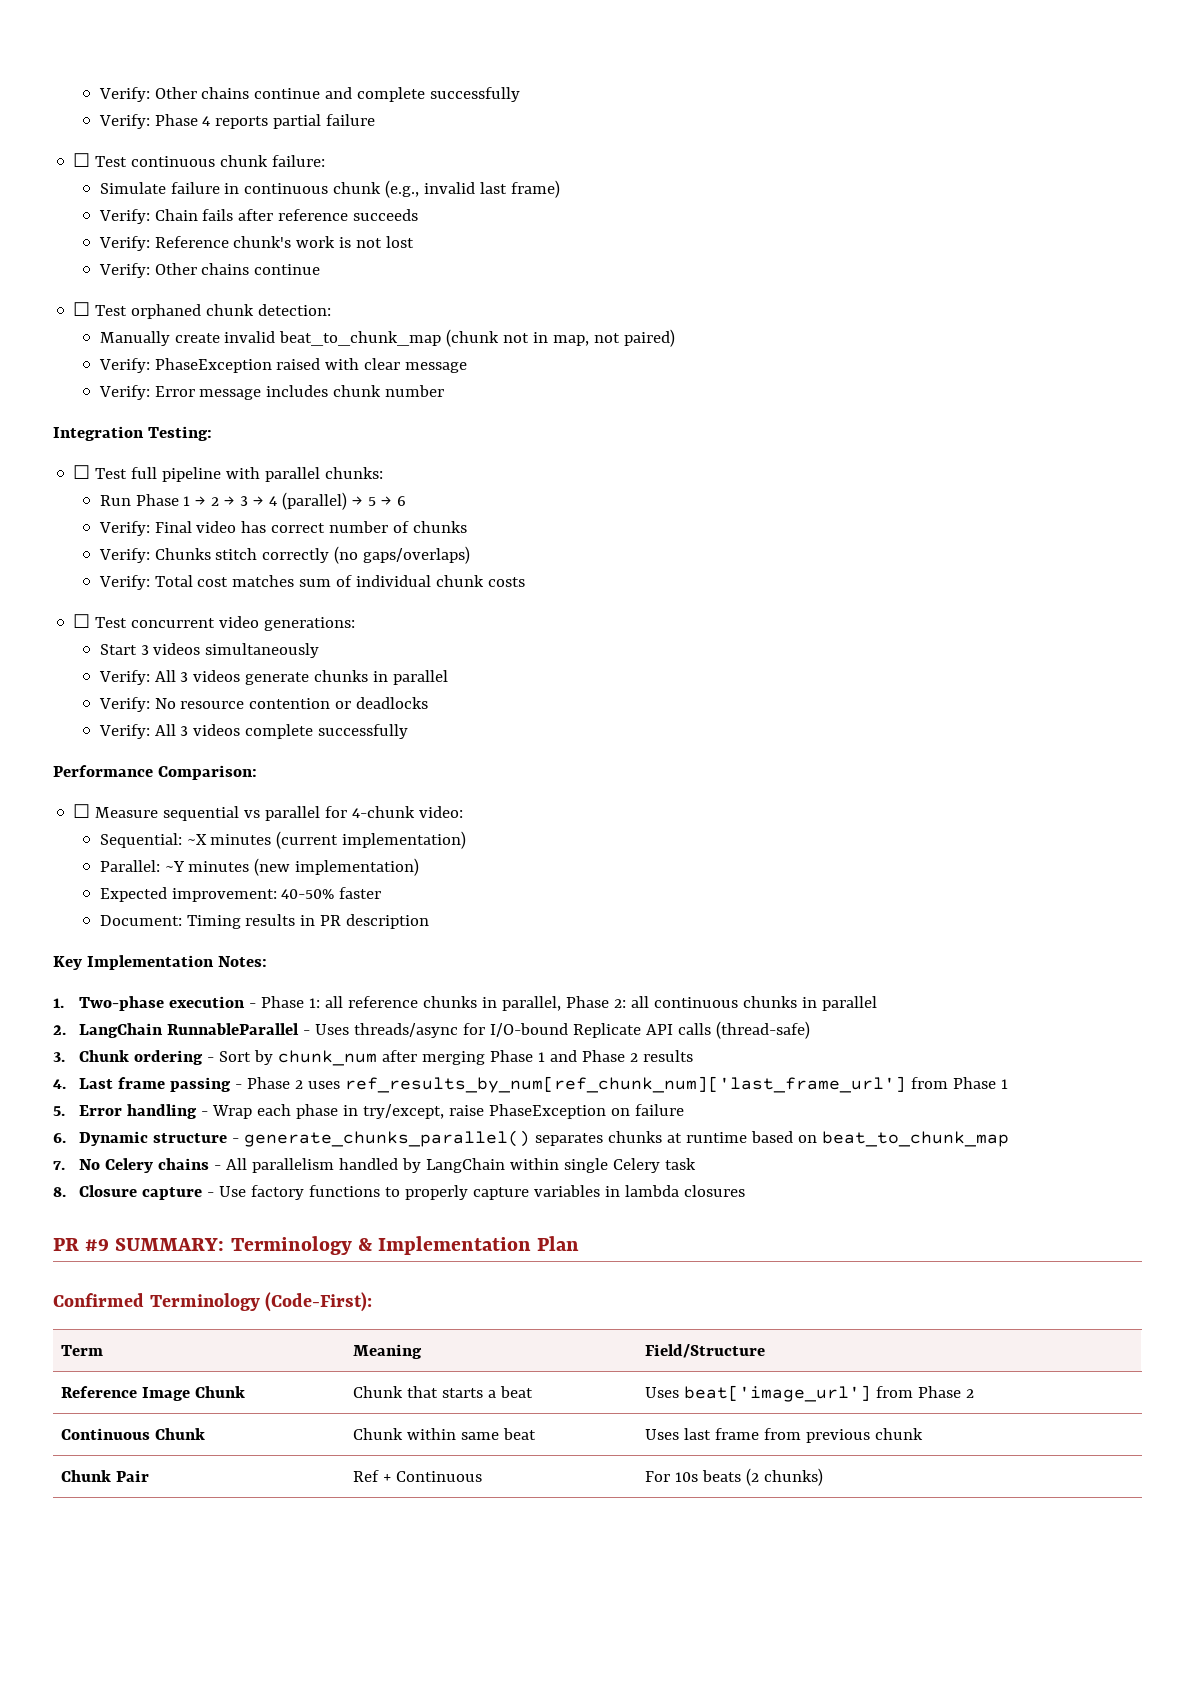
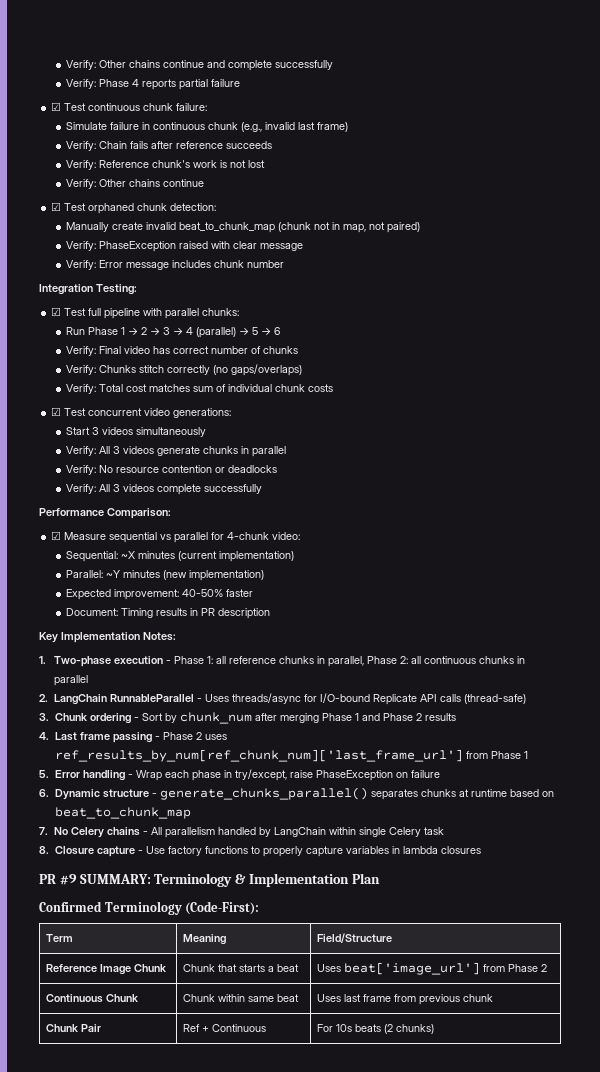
[73,153,91,167] ☐ -> [51,102,62,111] ☑
[73,302,91,316] ☐ -> [51,202,62,211] ☑
[73,465,91,479] ☐ -> [51,307,62,316] ☑
[73,614,91,628] ☐ -> [51,407,62,416] ☑
[73,804,91,818] ☐ -> [51,531,62,540] ☑

